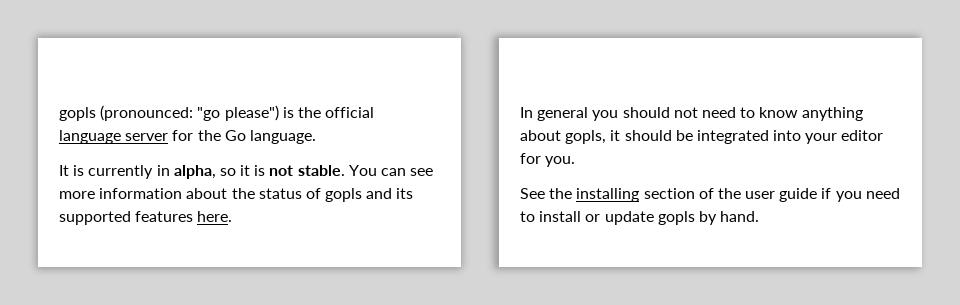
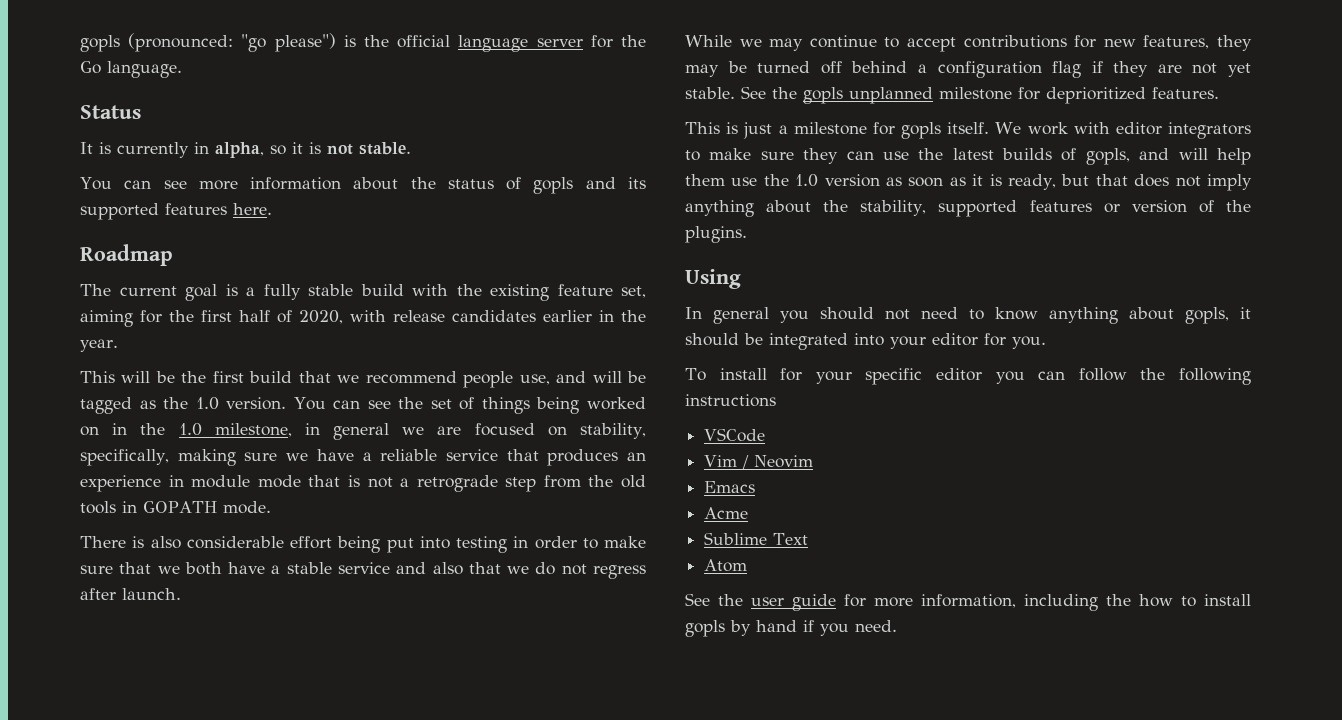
(316, 137) none -> [80,105,141,119] // Status
(345, 170) none -> (411, 148) //
(233, 216) none -> [80,244,173,266] [80,284,646,301] [80,310,646,327] [80,339,118,352] [80,371,646,388] [80,397,646,414] [80,423,647,440] [80,449,647,466] [80,475,646,492] [80,501,271,514] [80,536,646,553] [80,562,646,579] [80,588,181,600] [685,35,1252,52] [685,61,1251,78] [685,86,1219,104] [685,122,1251,139] [685,148,1251,165] [685,174,1252,191] [685,200,1251,217] [685,226,747,243] [685,269,741,289] // Roadmap // The current goal is a fully stable build with the existing feature set, aiming for the first half of 2020, with release candidates earlier in the year. // This will be the first build that we recommend people use, and will be tagged as the 1.0 version. You can see the set of things being worked on in the 1.0 milestone, in general we are focused on stability, specifically, making sure we have a reliable service that produces an experience in module mode that is not a retrograde step from the old tools in GOPATH mode. // There is also considerable effort being put into testing in order to make sure that we both have a stable service and also that we do not regress after launch. // While we may continue to accept contributions for new features, they may be turned off behind a configuration flag if they are not yet stable. See the gopls unplanned milestone for deprioritized features. // This is just a milestone for gopls itself. We work with editor integrators to make sure they can use the latest builds of gopls, and will help them use the 1.0 version as soon as it is ready, but that does not imply anything about the stability, supported features or version of the plugins. // Using
[520,188,900,202] [520,211,760,225] See the installing section of the user guide if you need to install or update gopls by hand. -> [685,368,1251,385] [685,394,776,407] [704,428,766,442] [704,455,814,469] [704,481,756,493] [704,507,749,519] [704,532,809,545] [704,559,748,572] [685,593,1251,611] [685,620,897,637] To install for your specific editor you can follow the following instructions // VSCode // Vim / Neovim // Emacs // Acme // Sublime Text // Atom // See the user guide for more information, including the how to install gopls by hand if you need.

